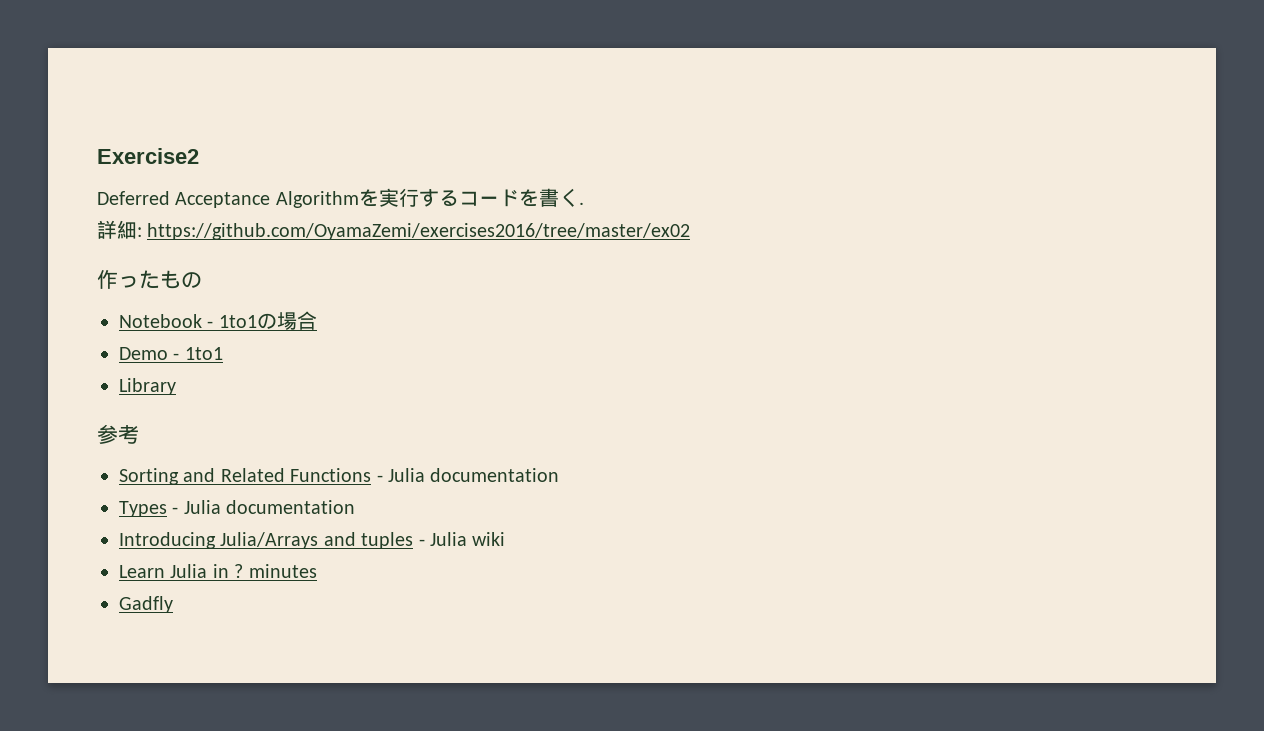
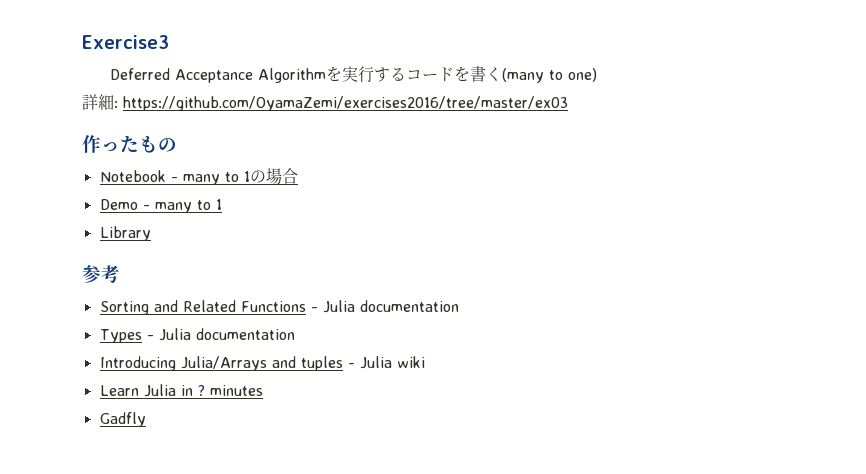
[97,148,199,164] Exercise2 -> [82,35,169,49] Exercise3
[578,202,584,205] . -> [501,68,597,83] (many to one)
[147,223,691,240] https://github.com/OyamaZemi/exercises2016/tree/master/ex02 -> [123,96,568,111] https://github.com/OyamaZemi/exercises2016/tree/master/ex03
[218,315,257,328] 1to1 -> [182,171,250,185] many to 1
[184,347,223,360] 1to1 -> [154,199,222,213] many to 1

